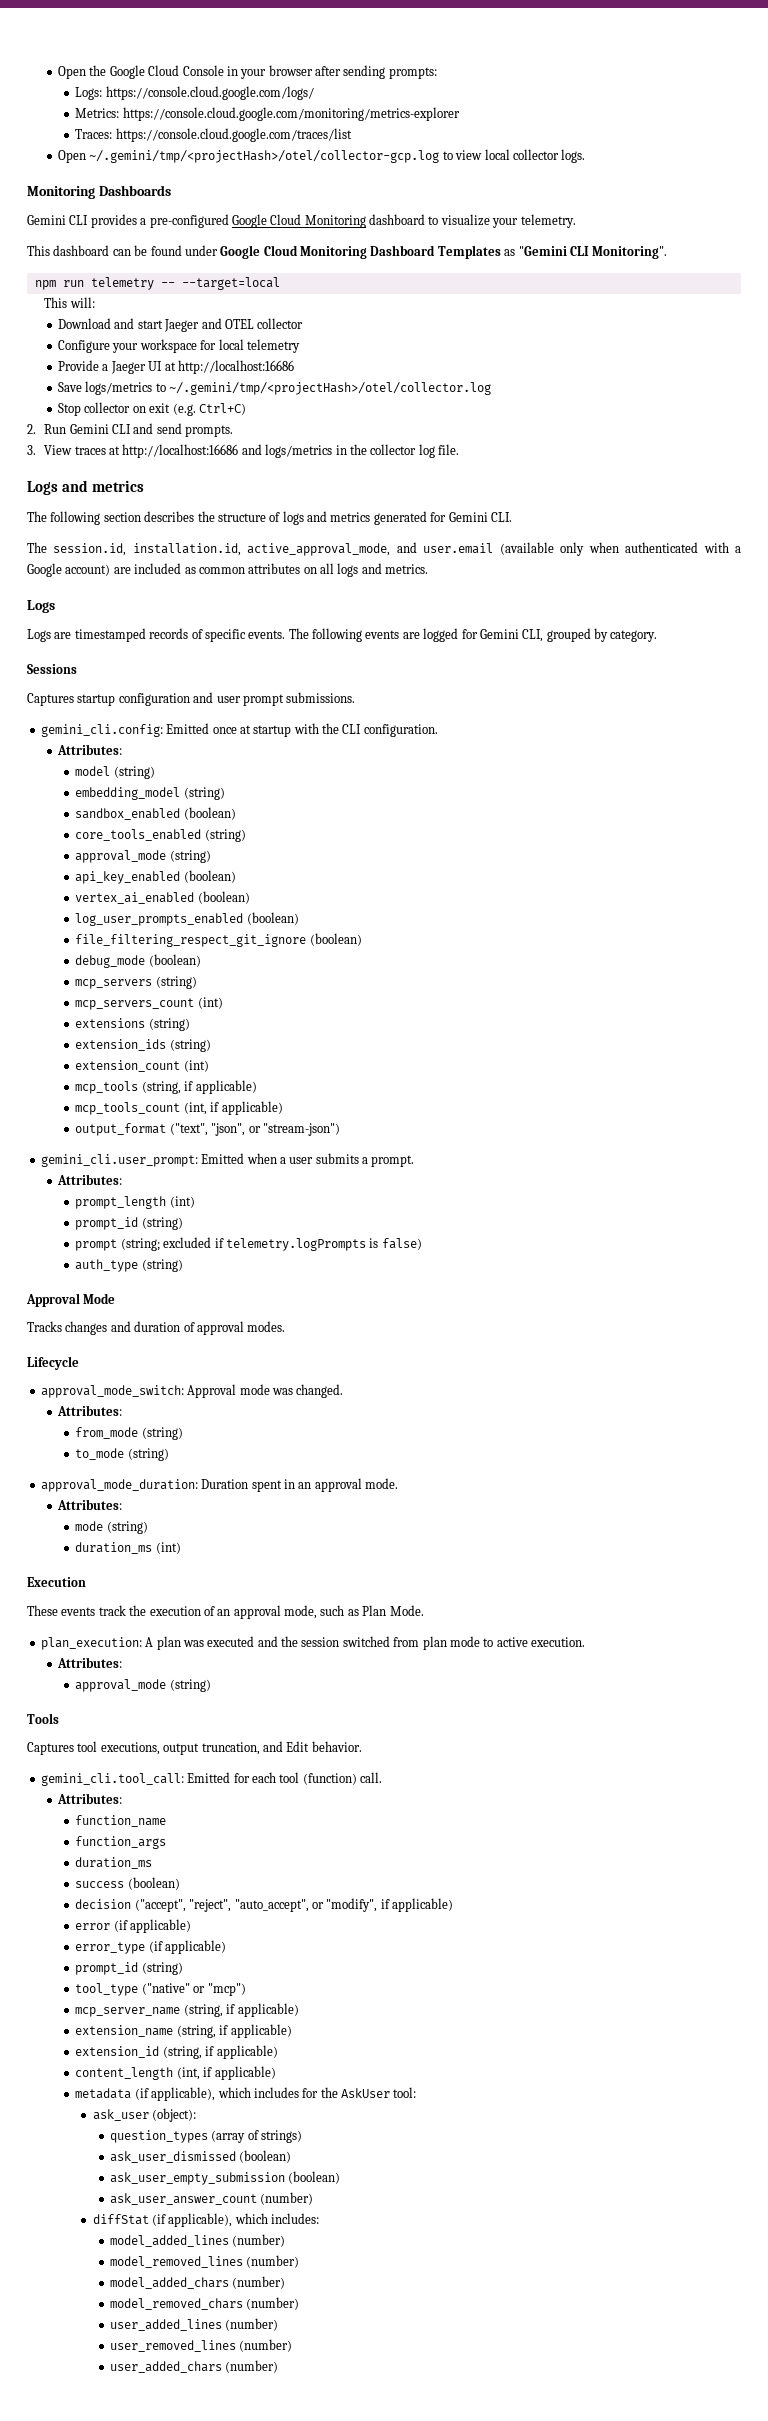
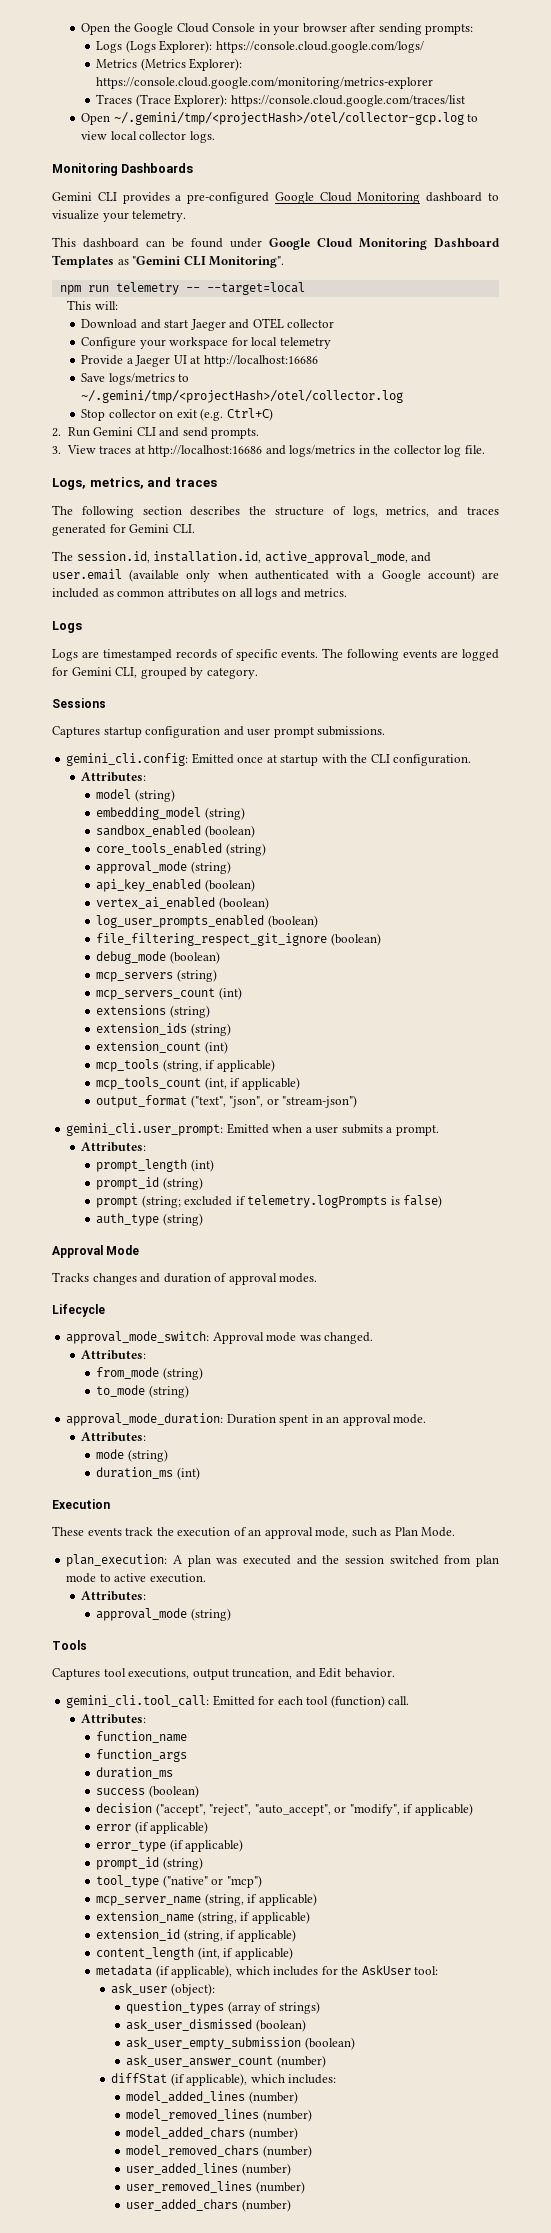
[75,86,314,100] [75,107,460,121] [75,129,113,139] Logs: https://console.cloud.google.com/logs/ // Metrics: https://console.cloud.google.com/monitoring/metrics-explorer // Traces: -> [96,40,424,53] [96,58,243,71] [96,77,434,89] [96,94,228,107] Logs (Logs Explorer): https://console.cloud.google.com/logs/ // Metrics (Metrics Explorer): https://console.cloud.google.com/monitoring/metrics-explorer // Traces (Trace Explorer):
[27,480,144,495] Logs and metrics -> [52,477,217,490] Logs, metrics, and traces
[282,511,371,525] logs and metrics -> [352,506,500,518] logs, metrics, and traces

